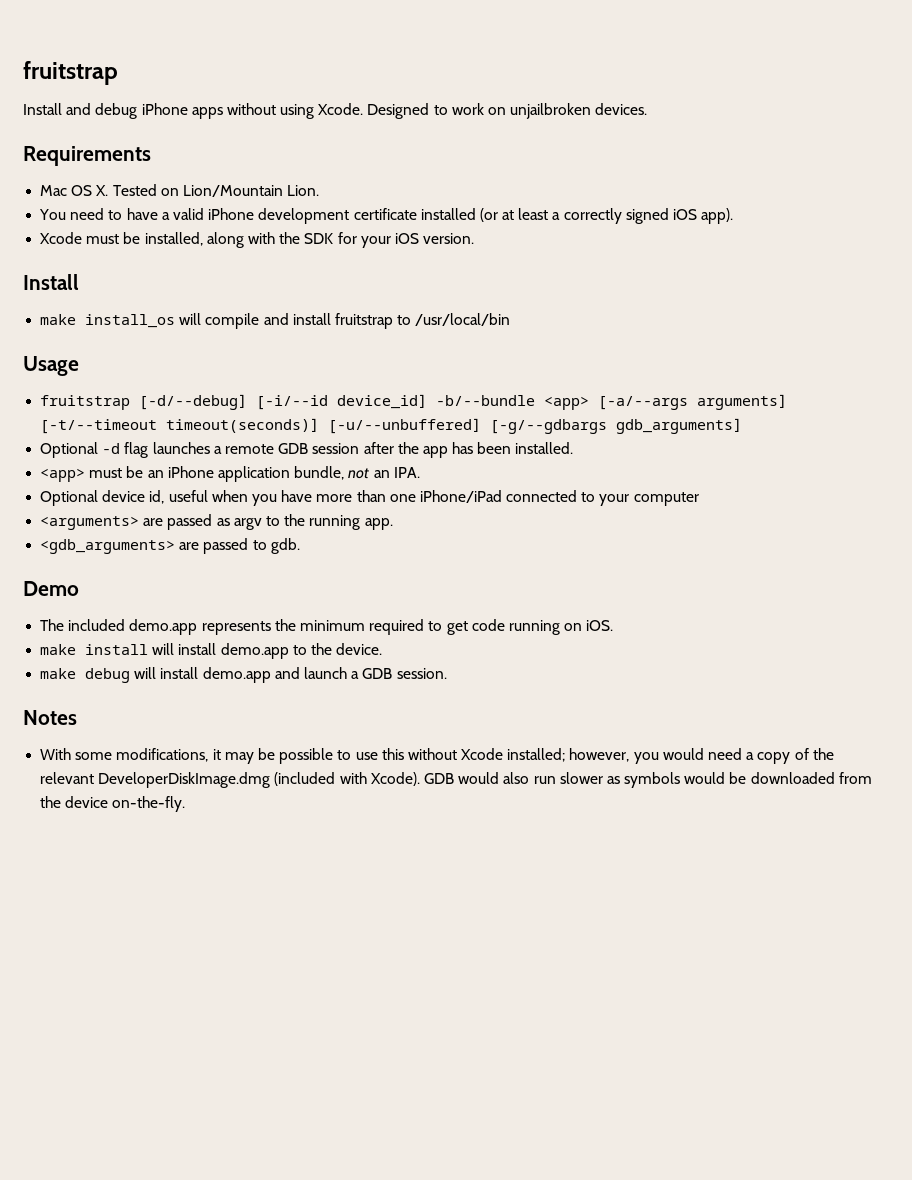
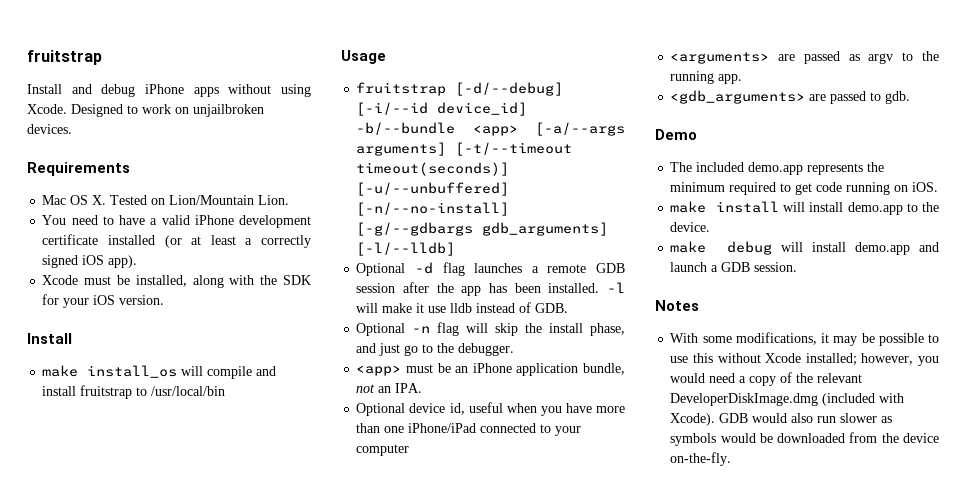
(482, 426) none -> [356,202,510,216] [-n/--no-install]
(743, 426) none -> [356,242,456,256] [-l/--lldb]
(574, 448) none -> [607,282,625,293] [356,302,569,313] [356,322,625,336] [356,343,515,356] -l will make it use lldb instead of GDB. // Optional -n flag will skip the install phase, and just go to the debugger.

